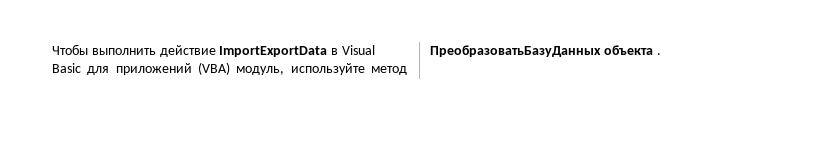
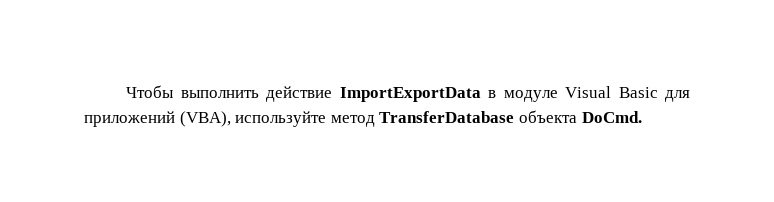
(339, 51) none -> [503,90,558,102] модуле
[198,62,407,75] [430,45,661,57] (VBA) модуль, используйте метод ПреобразоватьБазуДанных объекта . -> [179,110,642,127] (VBA), используйте метод TransferDatabase объекта DoCmd.

